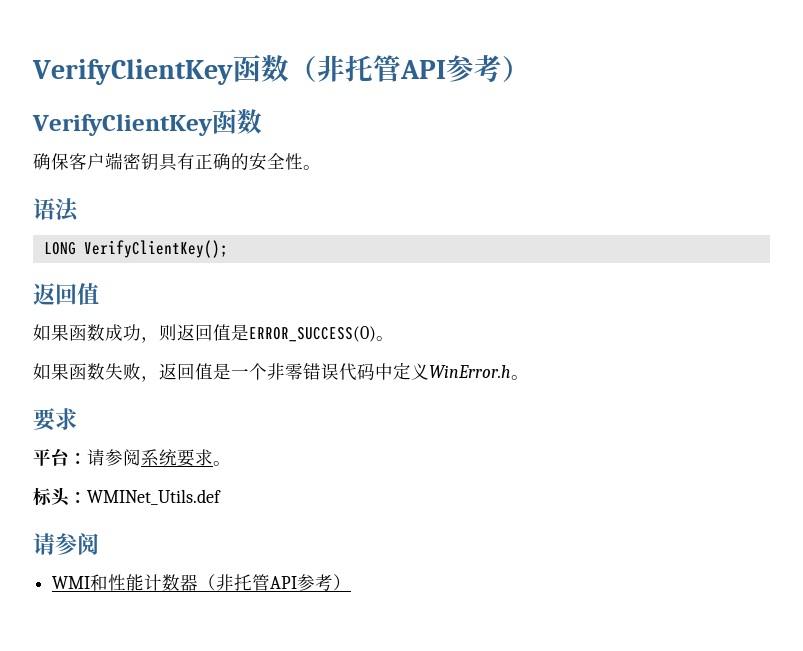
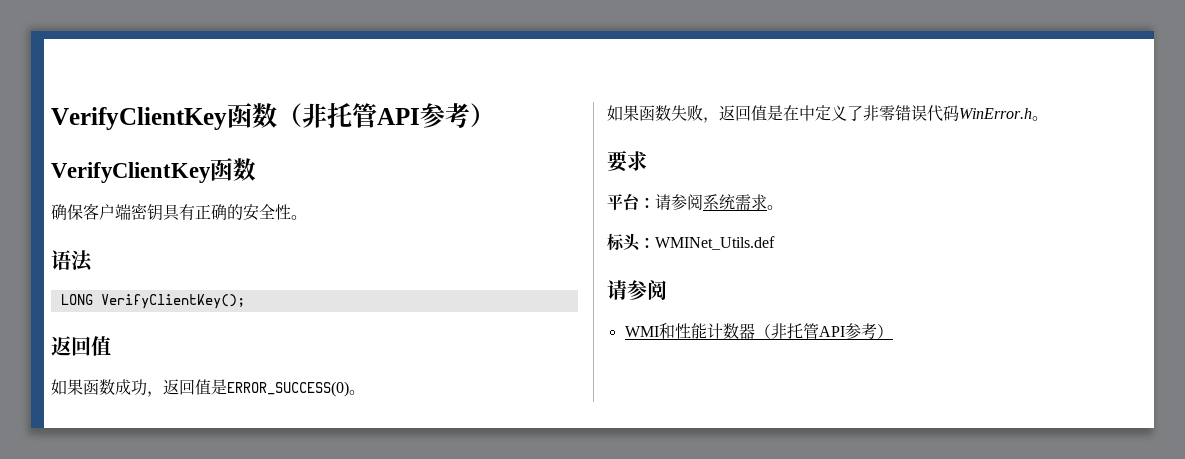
[159,324,177,341] 则 -> (163, 394) none
[231,363,267,380] 一个 -> [783,105,863,121] 在中定义了
[375,362,429,380] 中定义 -> (959, 113) none
[177,449,195,467] 要 -> [735,194,751,210] 需

